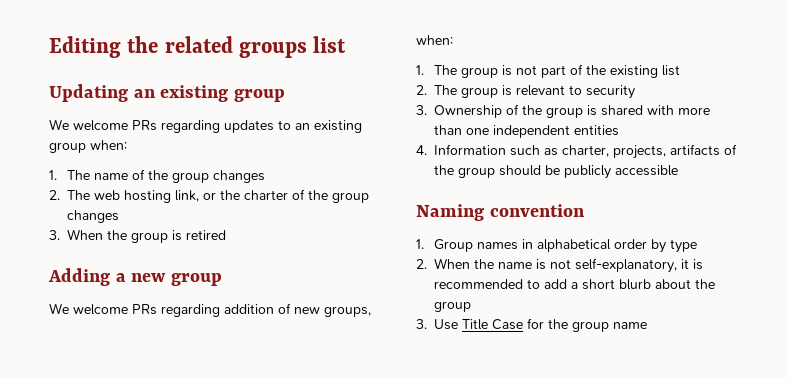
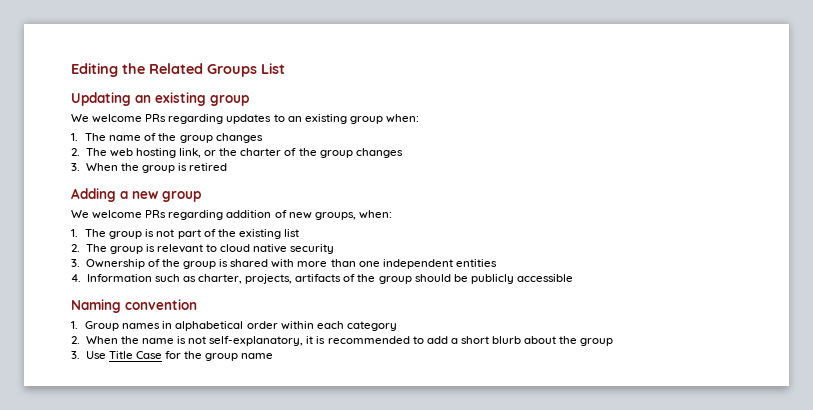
[164,36,347,58] related groups list -> [149,63,285,77] Related Groups List
(583, 90) none -> [220,244,288,253] cloud native
[651,239,698,253] by type -> [280,321,397,331] within each category

